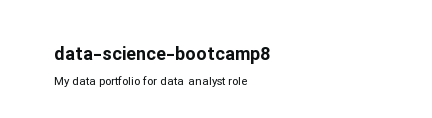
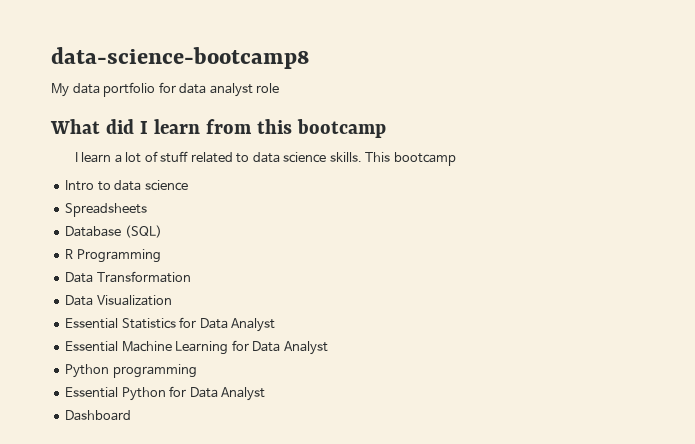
(248, 81) none -> [50,119,386,138] [74,151,456,166] [65,180,188,191] [65,203,148,217] [65,225,162,238] [65,249,161,263] [65,271,191,283] [65,295,172,306] [65,317,276,332] [65,340,328,355] [65,364,197,378] [65,386,266,401] [65,410,132,421] // What did I learn from this bootcamp // I learn a lot of stuff related to data science skills. This bootcamp // Intro to data science // Spreadsheets // Database (SQL) // R Programming // Data Transformation // Data Visualization // Essential Statistics for Data Analyst // Essential Machine Learning for Data Analyst // Python programming // Essential Python for Data Analyst // Dashboard

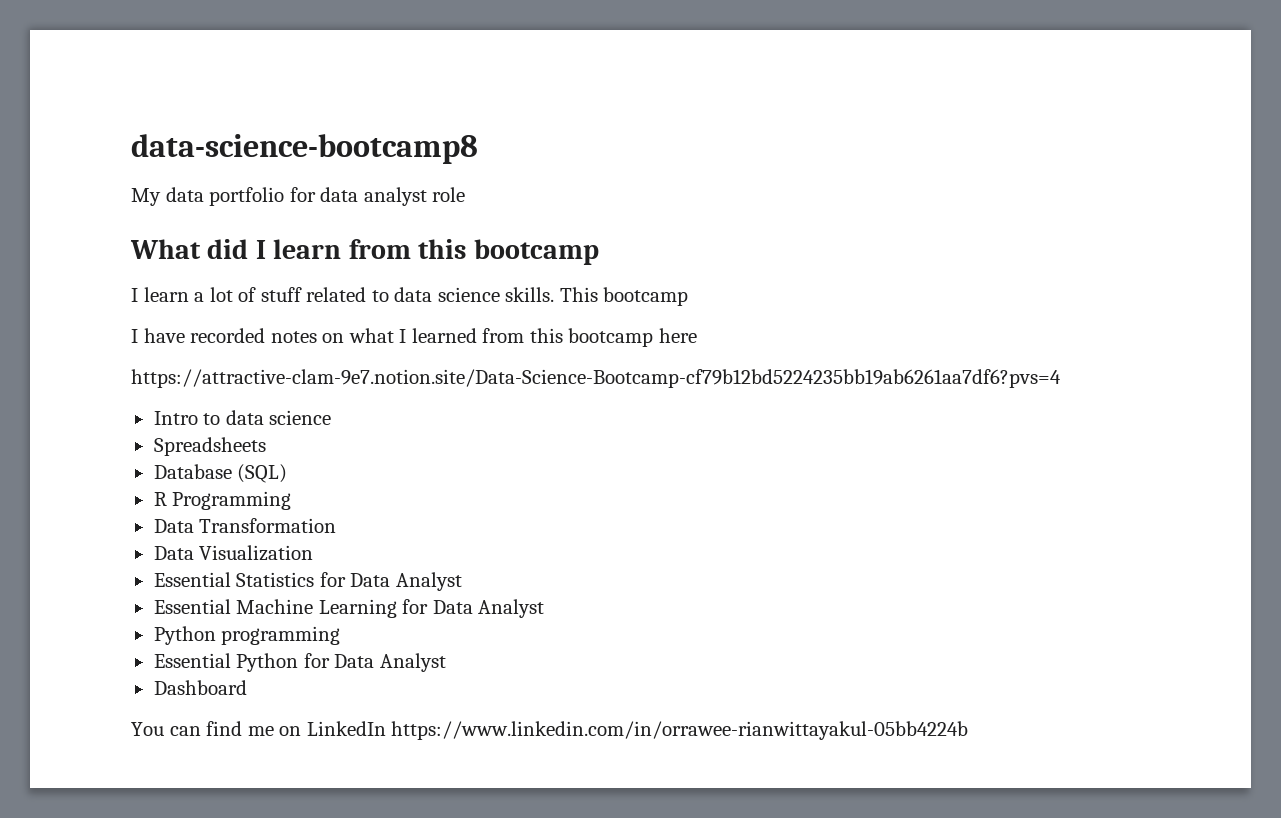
(456, 159) none -> [131,328,697,347] [131,369,1061,388] // I have recorded notes on what I learned from this bootcamp here // https://attractive-clam-9e7.notion.site/Data-Science-Bootcamp-cf79b12bd5224235bb19ab6261aa7df6?pvs=4
(132, 415) none -> [131,721,969,740] // You can find me on LinkedIn https://www.linkedin.com/in/orrawee-rianwittayakul-05bb4224b

